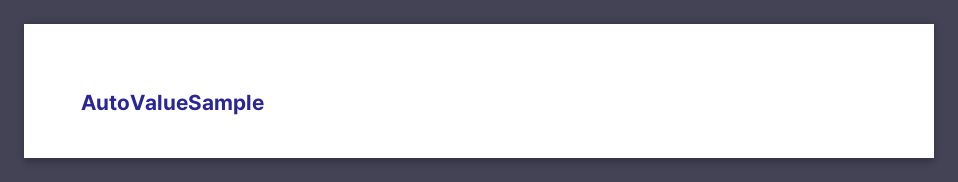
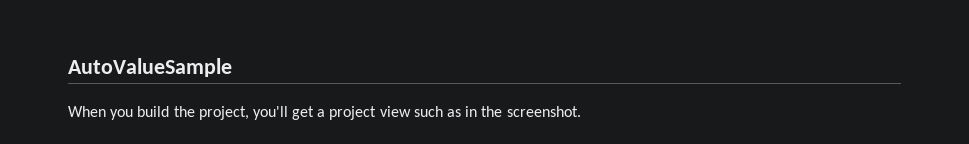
(264, 104) none -> [68,106,581,120] // When you build the project, you'll get a project view such as in the screenshot.

